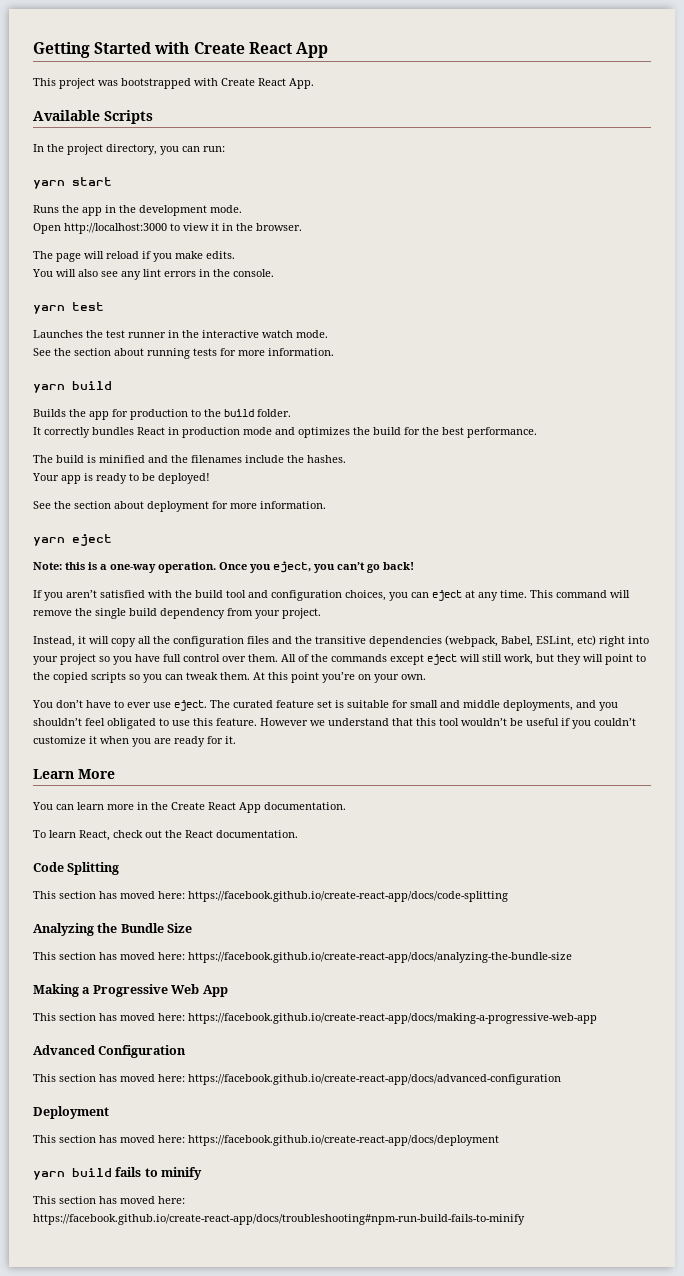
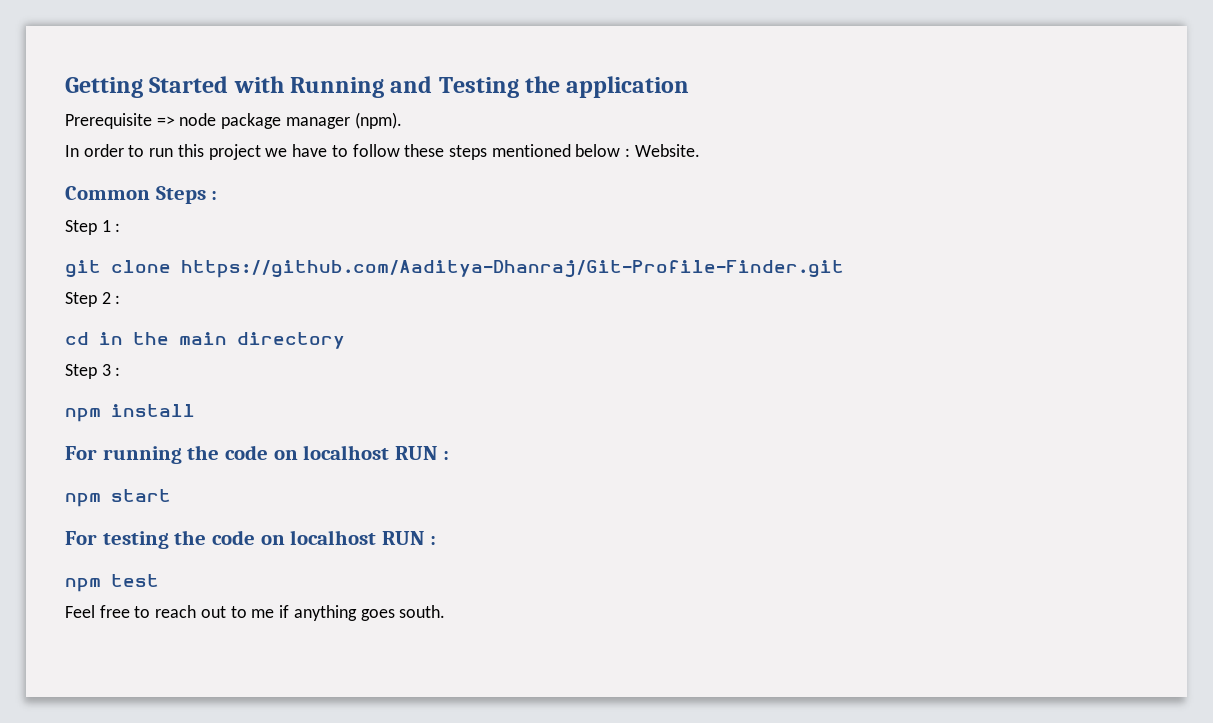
[193,42,328,58] [33,78,314,89] [33,110,153,124] [33,144,225,155] [33,177,112,189] [33,205,242,216] [33,223,302,234] [33,251,235,262] [32,269,274,280] [33,302,104,314] [33,330,328,338] [33,348,334,359] [33,381,112,393] [33,409,291,420] [33,427,537,438] [33,455,346,463] [32,473,210,484] [33,501,326,512] [33,534,112,546] [33,561,414,573] [33,590,630,601] [33,608,321,619] [33,635,649,647] [33,654,646,665] [33,672,426,683] [32,700,618,711] [33,718,636,729] [33,736,236,747] [33,769,115,779] [32,802,346,813] [33,830,298,841] [33,862,120,875] [33,891,508,902] [33,923,193,936] [33,952,572,963] [33,984,228,997] [33,1013,597,1024] [33,1045,187,1058] [33,1074,561,1085] [33,1106,109,1119] [33,1135,499,1146] [33,1167,203,1180] [33,1196,185,1204] [33,1214,525,1225] Create React App // This project was bootstrapped with Create React App. // Available Scripts // In the project directory, you can run: // yarn start // Runs the app in the development mode. // Open http://localhost:3000 to view it in the browser. // The page will reload if you make edits. // You will also see any lint errors in the console. // yarn test // Launches the test runner in the interactive watch mode. // See the section about running tests for more information. // yarn build // Builds the app for production to the build folder. // It correctly bundles React in production mode and optimizes the build for the best performance. // The build is minified and the filenames include the hashes. // Your app is ready to be deployed! // See the section about deployment for more information. // yarn eject // Note: this is a one-way operation. Once you eject, you can’t go back! // If you aren’t satisfied with the build tool and configuration choices, you can eject at any time. This command will remove the single build dependency from your project. // Instead, it will copy all the configuration files and the transitive dependencies (webpack, Babel, ESLint, etc) right into your project so you have full control over them. All of the commands except eject will still work, but they will point to the copied scripts so you can tweak them. At this point you’re on your own. // You don’t have to ever use eject. The curated feature set is suitable for small and middle deployments, and you shouldn’t feel obligated to use this feature. However we understand that this tool wouldn’t be useful if you couldn’t customize it when you are ready for it. // Learn More // You can learn more in the Create React App documentation. // To learn React, check out the React documentation. // Code Splitting // This section has moved here: https://facebook.github.io/create-react-app/docs/code-splitting // Analyzing the Bundle Size // This section has moved here: https://facebook.github.io/create-react-app/docs/analyzing-the-bundle-size // Making a Progressive Web App // This section has moved here: https://facebook.github.io/create-react-app/docs/making-a-progressive-web-app // Advanced Configuration // This section has moved here: https://facebook.github.io/create-react-app/docs/advanced-configuration // Deployment // This section has moved here: https://facebook.github.io/create-react-app/docs/deployment // yarn build fails to minify // This section has moved here: https://facebook.github.io/create-react-app/docs/troubleshooting#npm-run-build-fails-to-minify -> [290,76,690,98] [65,112,402,129] [65,144,700,160] [65,186,218,204] [65,220,121,235] [65,260,844,278] [65,292,121,307] [65,332,345,349] [65,364,121,379] [65,404,195,422] [65,445,449,464] [65,489,171,507] [65,530,436,549] [65,574,159,592] [65,605,446,621] Running and Testing the application // Prerequisite => node package manager (npm). // In order to run this project we have to follow these steps mentioned below : Website. // Common Steps : // Step 1 : // git clone https://github.com/Aaditya-Dhanraj/Git-Profile-Finder.git // Step 2 : // cd in the main directory // Step 3 : // npm install // For running the code on localhost RUN : // npm start // For testing the code on localhost RUN : // npm test // Feel free to reach out to me if anything goes south.

